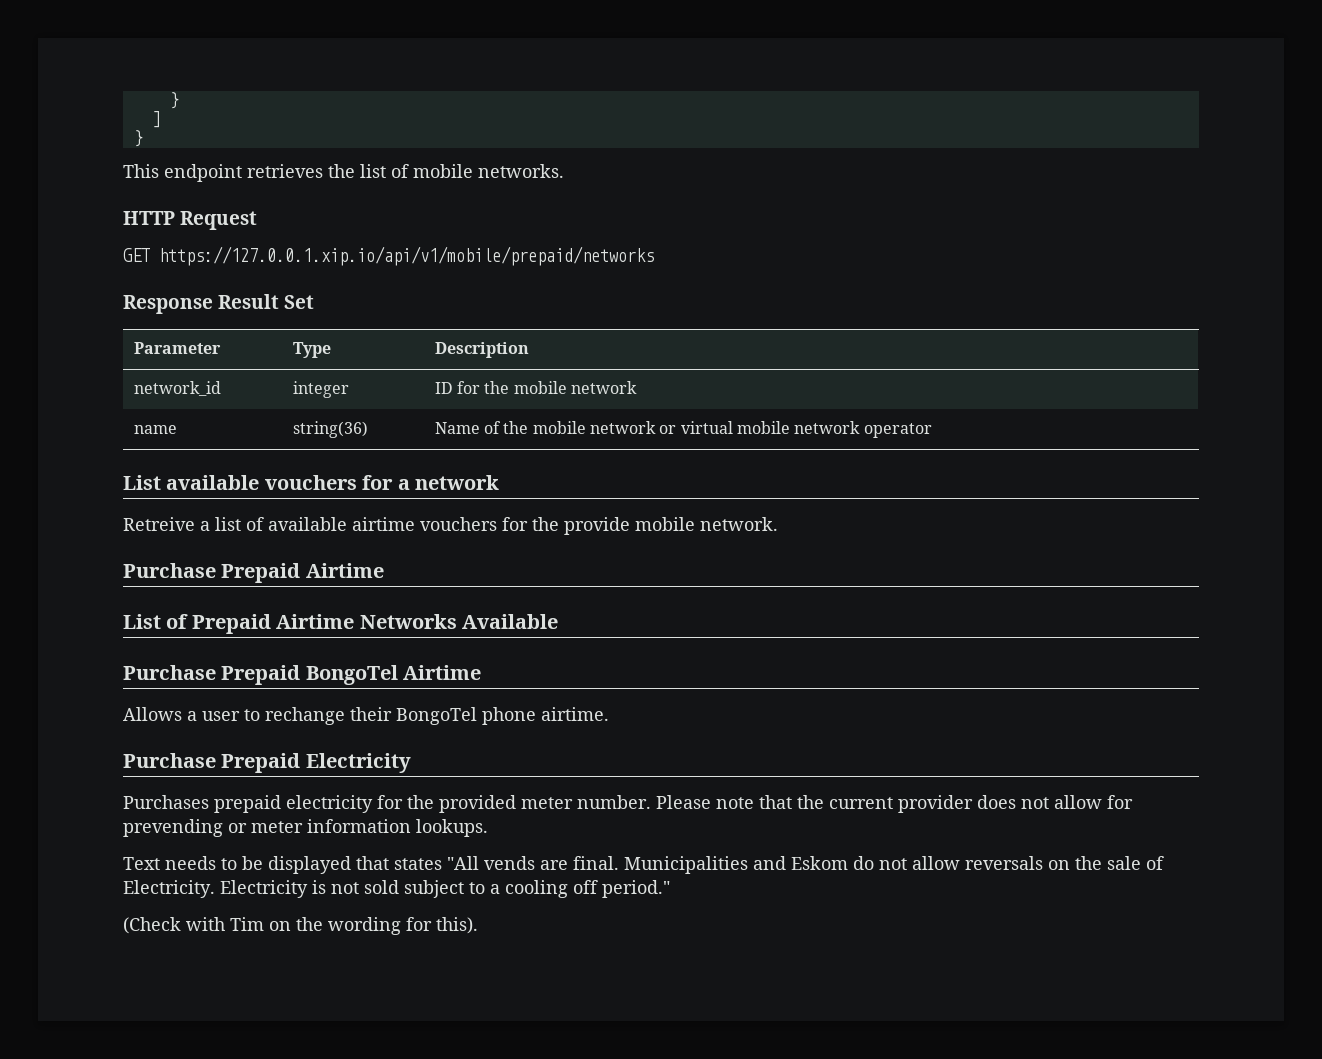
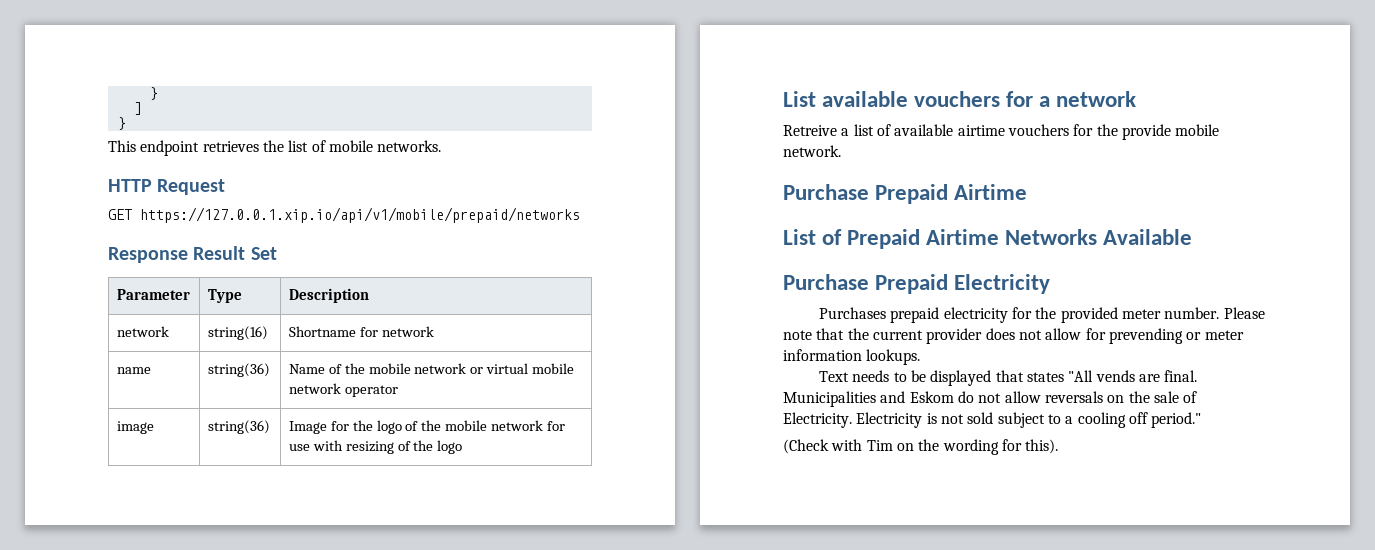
[133,381,221,396] [292,381,349,398] [434,381,567,394] network_id | integer | ID for the mobile -> [116,326,169,337] [207,326,268,340] [288,326,378,337] network | string(16) | Shortname for
(932, 430) none -> [116,421,154,434] [207,420,270,434] [288,420,566,434] [288,440,463,454] // image | string(36) | Image for the logo of the mobile network for use with resizing of the logo
[123,665,482,685] [123,707,609,725] // Purchase Prepaid BongoTel Airtime // Allows a user to rechange their BongoTel phone airtime. -> (1193, 237) none

